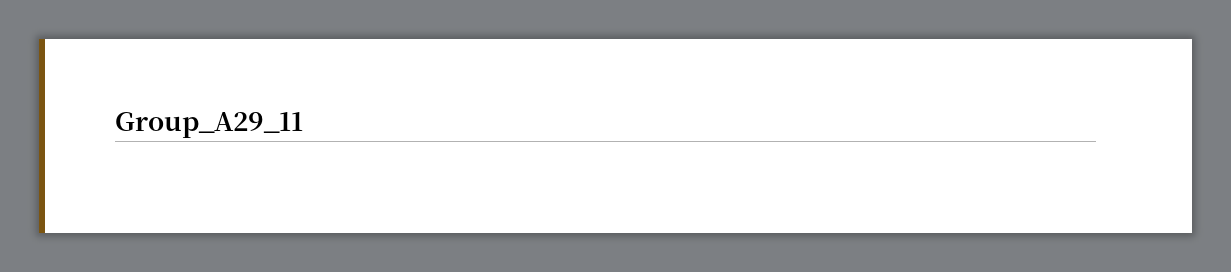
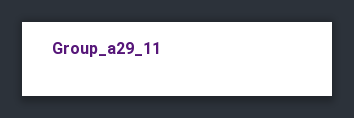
[115,112,303,138] Group_A29_11 -> [52,42,161,57] Group_a29_11

